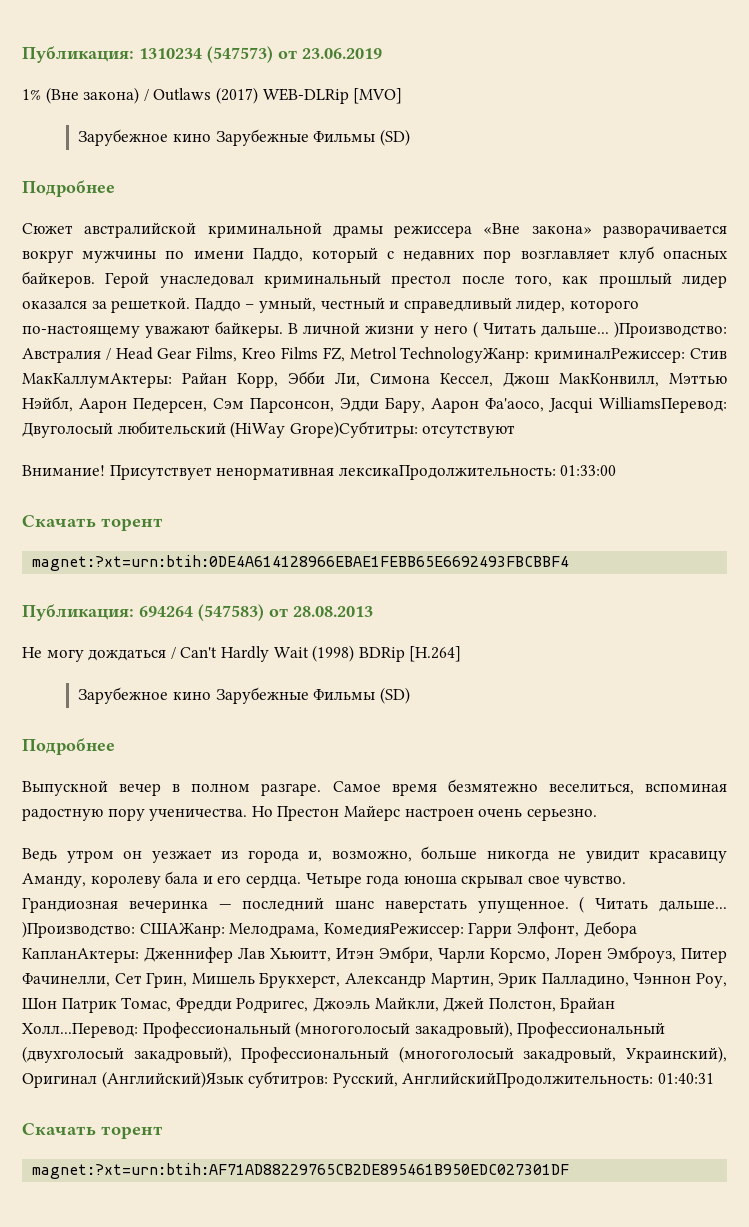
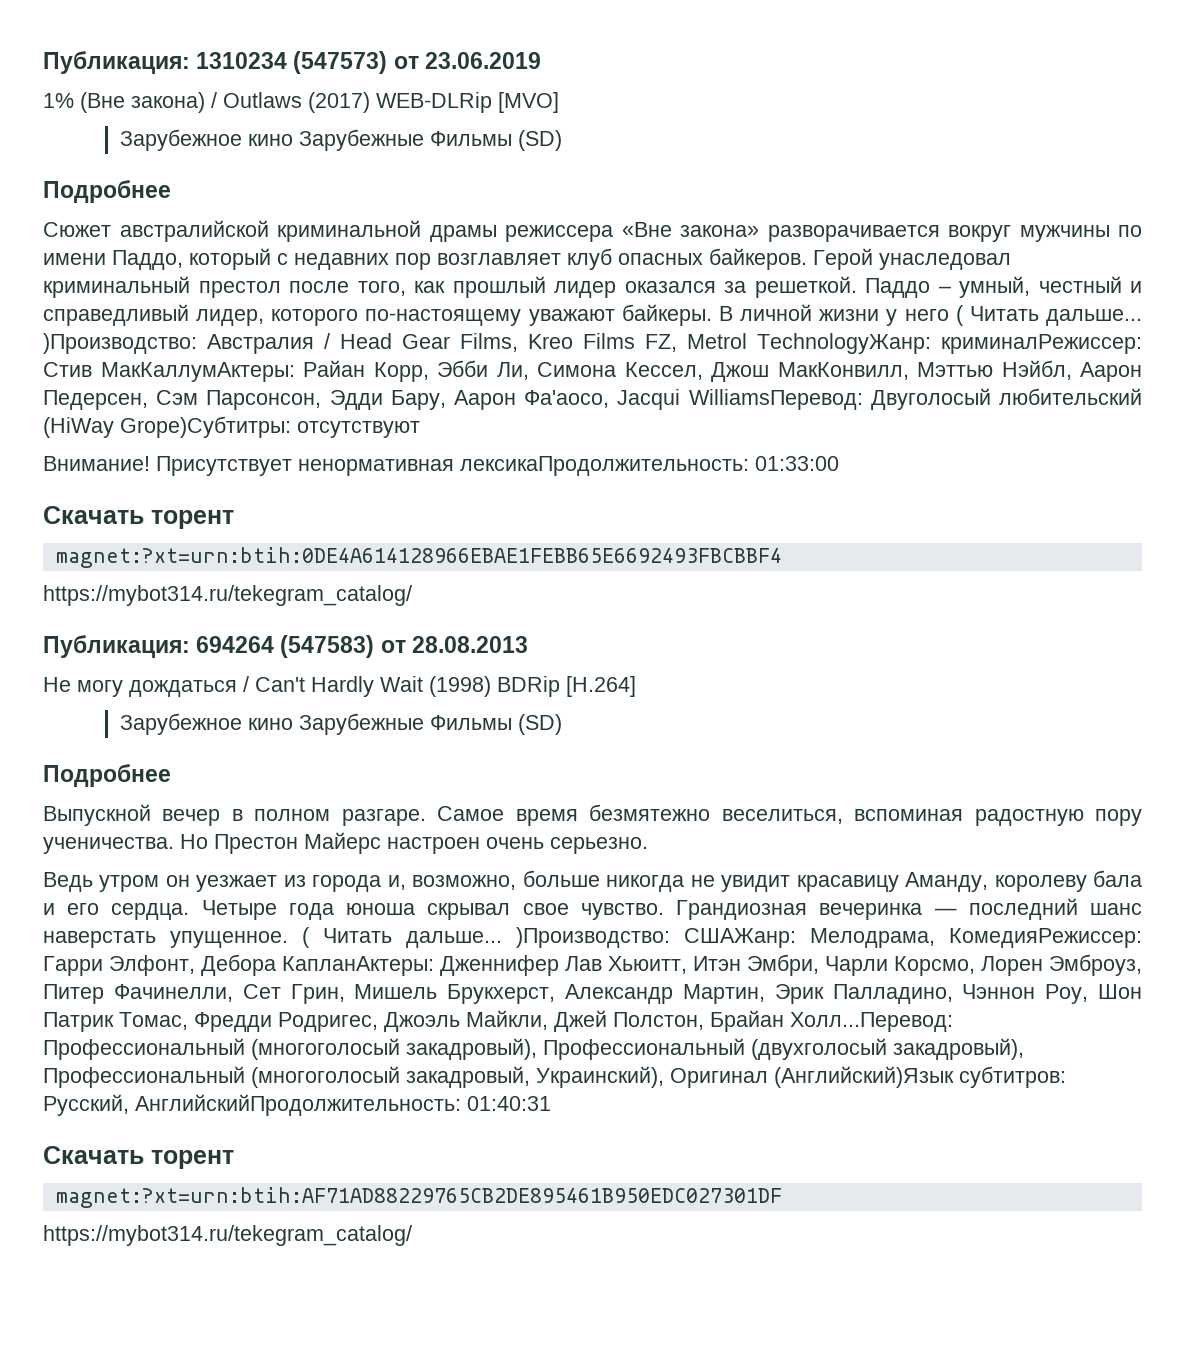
(570, 563) none -> [43,585,412,606] // https://mybot314.ru/tekegram_catalog/
(570, 1171) none -> [43,1225,412,1246] // https://mybot314.ru/tekegram_catalog/

